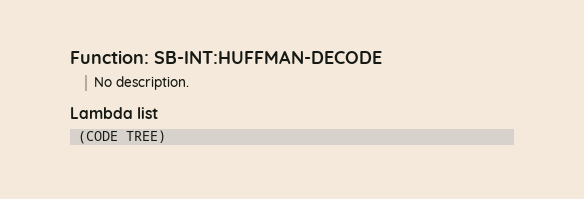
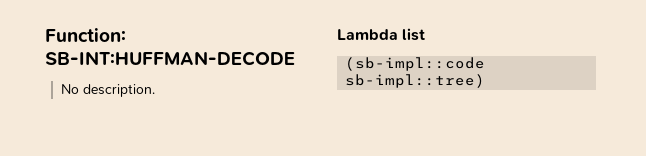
[78,130,167,144] (CODE TREE) -> [345,57,486,71] [345,74,486,88] (sb-impl::code sb-impl::tree)

